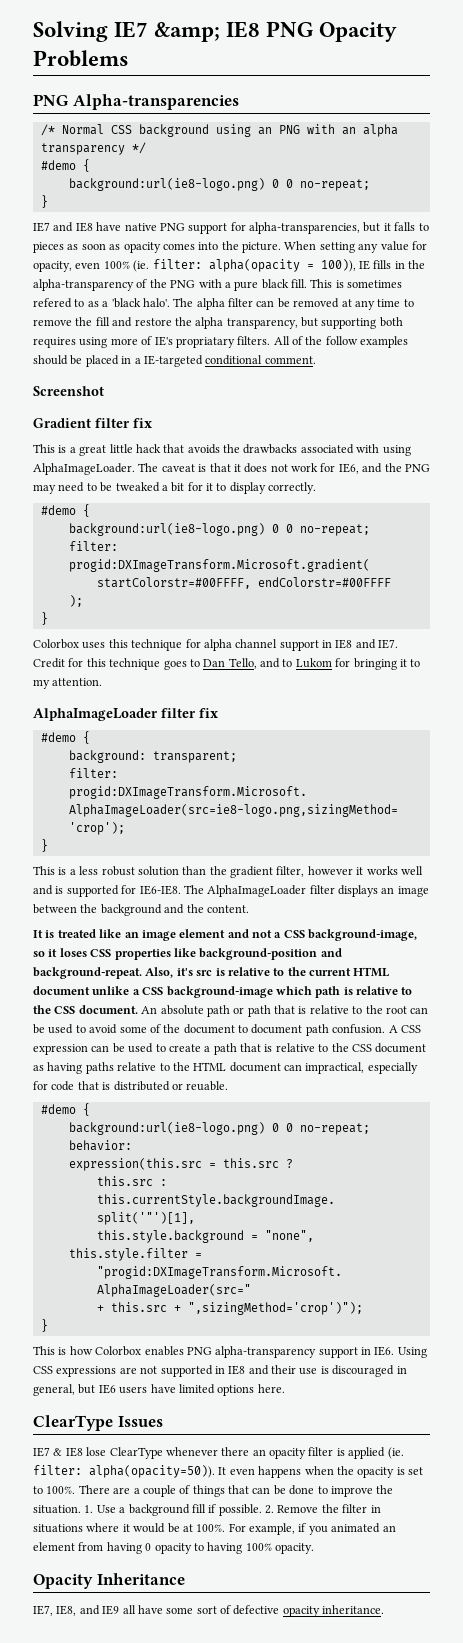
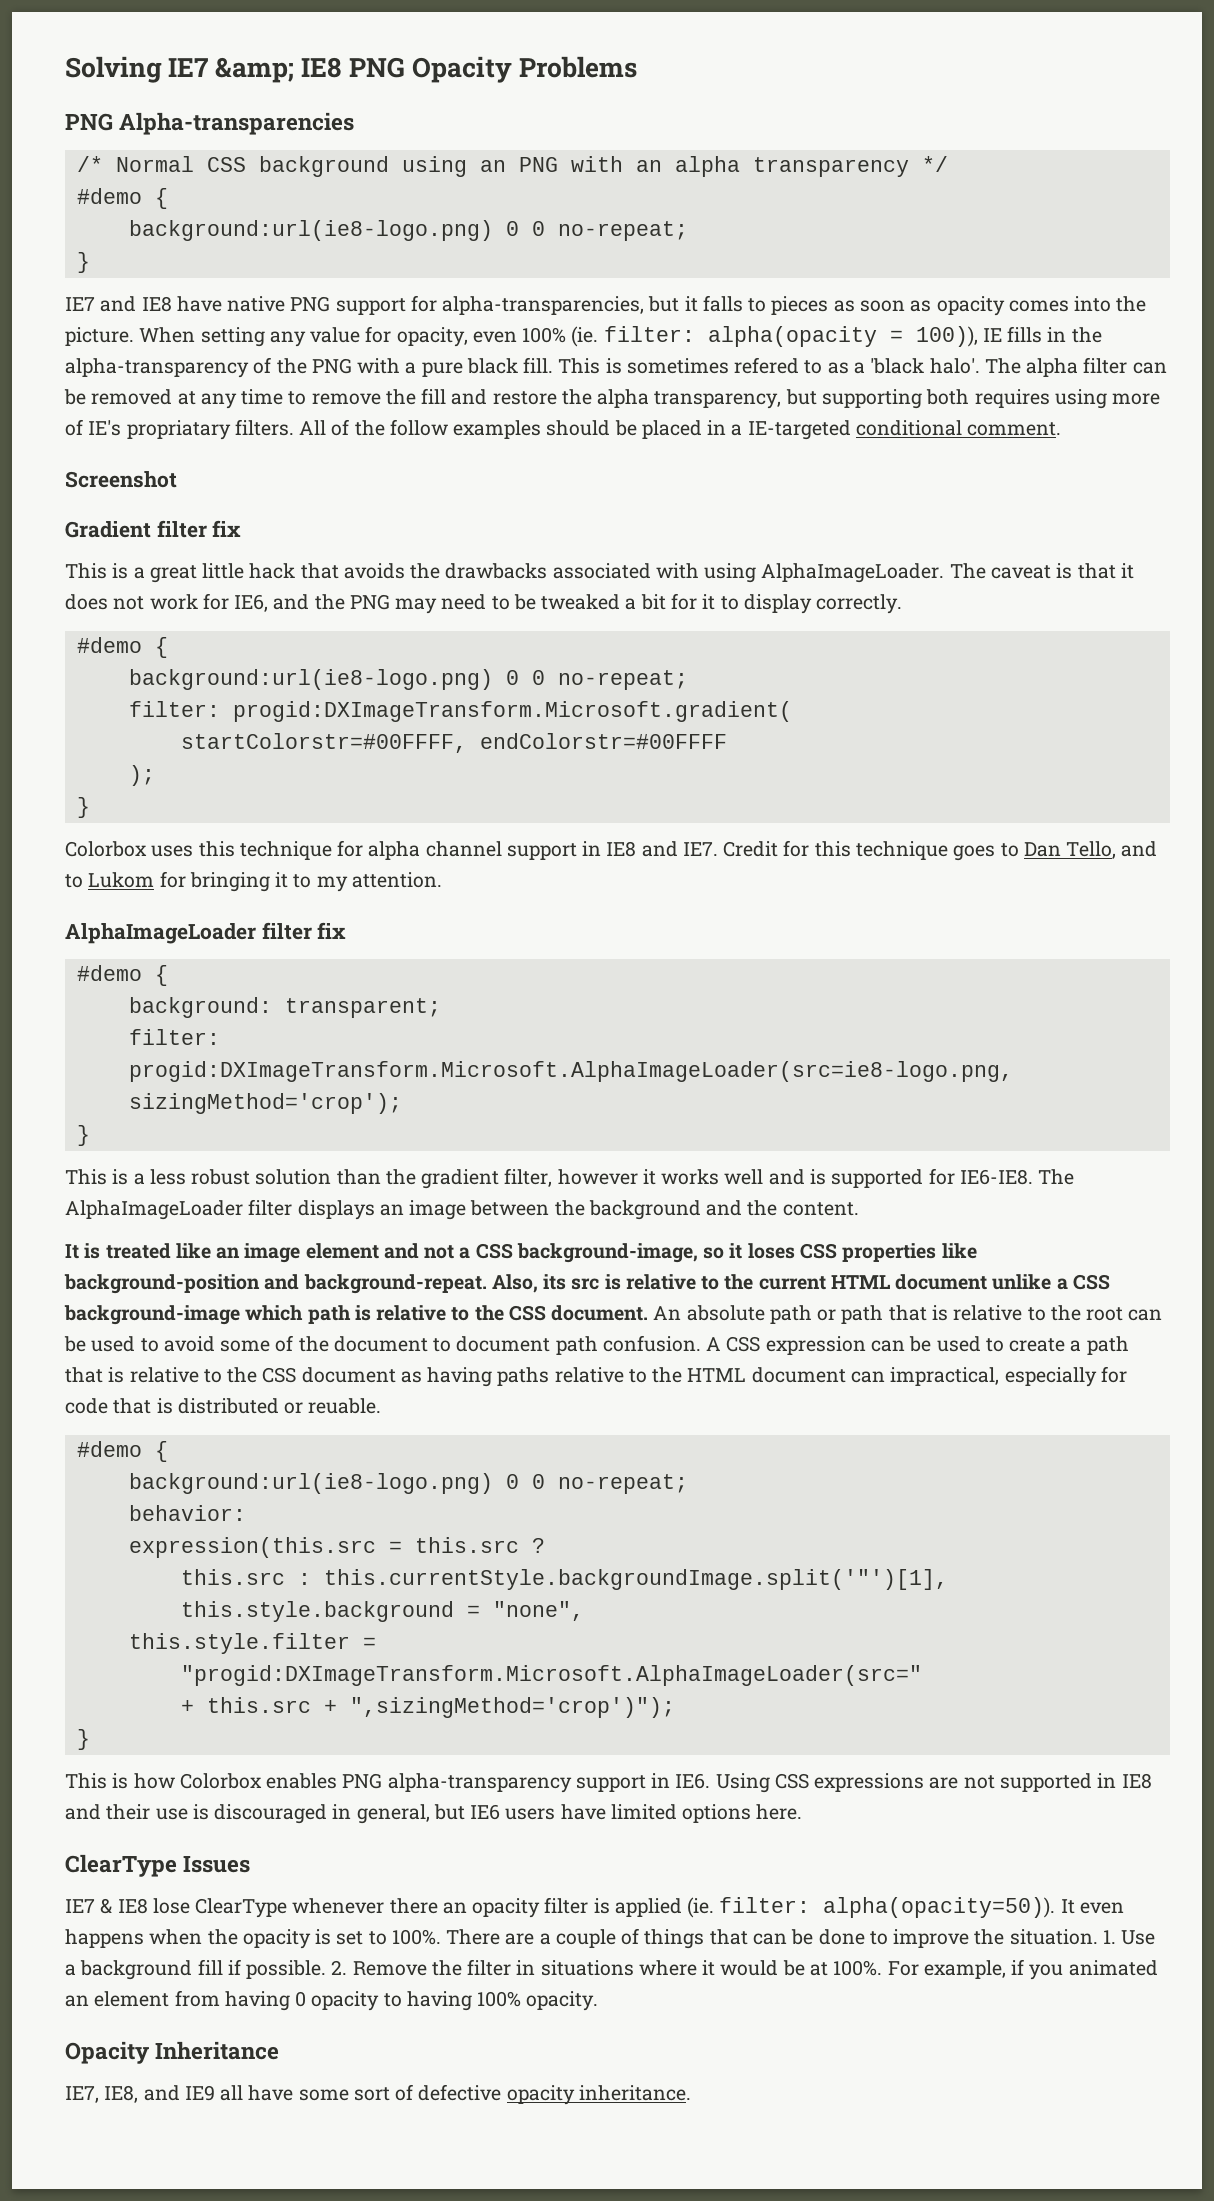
[176,968,193,976] it's -> [543,1274,567,1290] its

